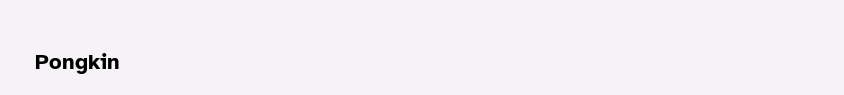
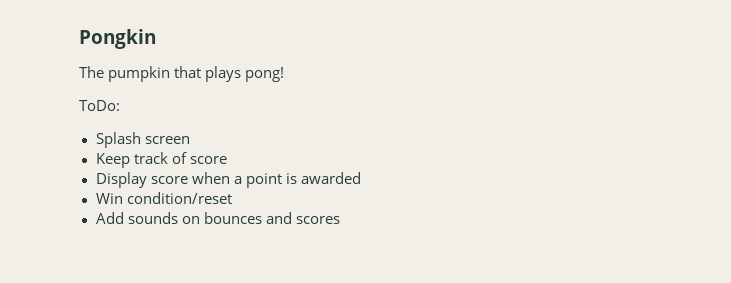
(120, 63) none -> [79,66,285,82] [79,100,120,111] [95,132,190,148] [95,152,227,168] [95,172,361,188] [95,192,232,204] [95,212,340,224] // The pumpkin that plays pong! // ToDo: // Splash screen // Keep track of score // Display score when a point is awarded // Win condition/reset // Add sounds on bounces and scores

